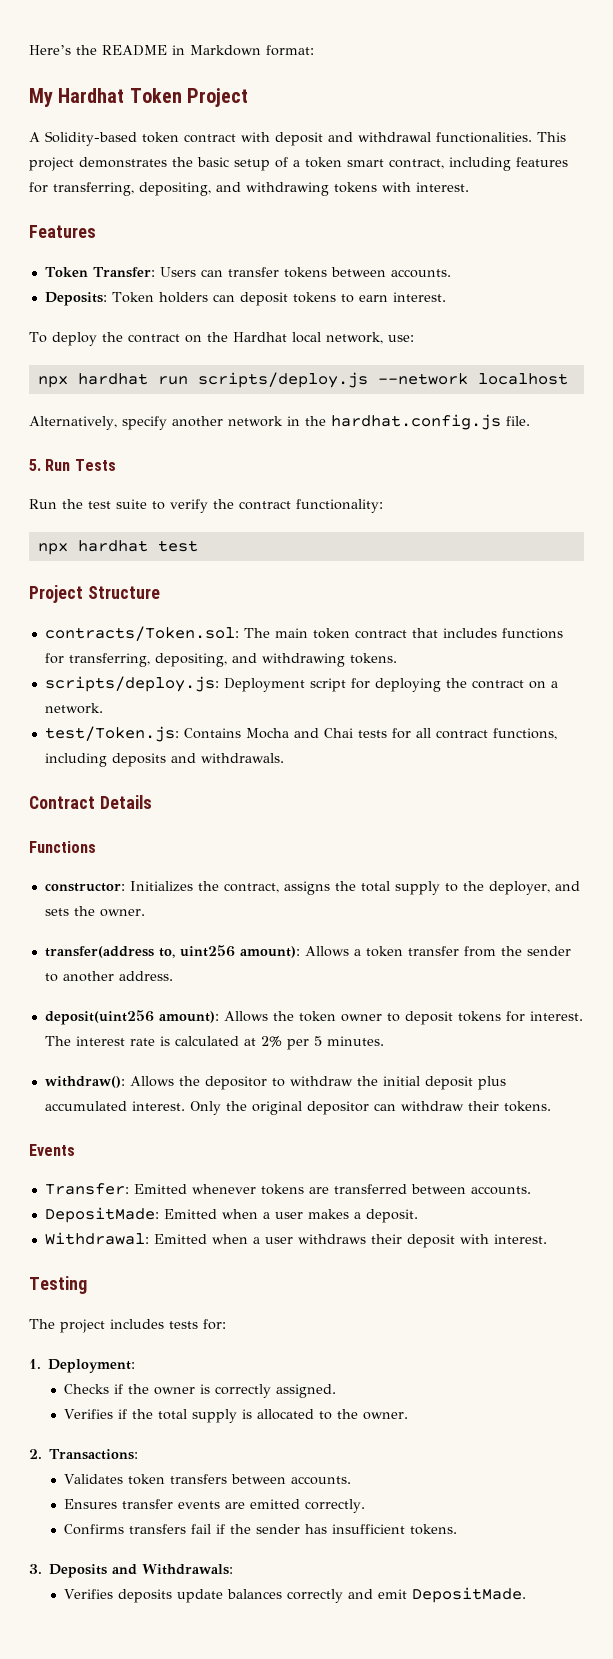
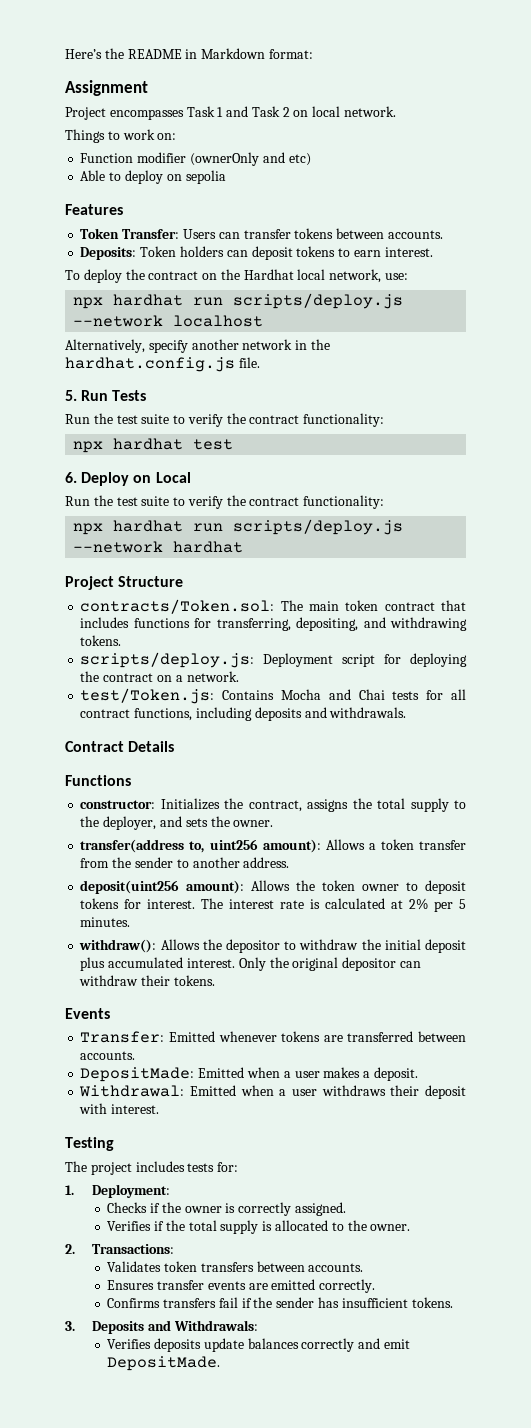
[29,88,249,107] [29,131,566,146] [29,157,568,171] [29,182,469,196] My Hardhat Token Project // A Solidity-based token contract with deposit and withdrawal functionalities. This project demonstrates the basic setup of a token smart contract, including features for transferring, depositing, and withdrawing tokens with interest. -> [65,80,148,96] [65,106,397,120] [65,129,177,143] [80,152,311,166] [80,170,226,184] Assignment // Project encompasses Task 1 and Task 2 on local network. // Things to work on: // Function modifier (ownerOnly and etc) // Able to deploy on sepolia
(198, 546) none -> [65,472,191,486] [65,495,385,509] [73,519,404,535] [73,541,244,553] // 6. Deploy on Local // Run the test suite to verify the contract functionality: // npx hardhat run scripts/deploy.js --network hardhat

